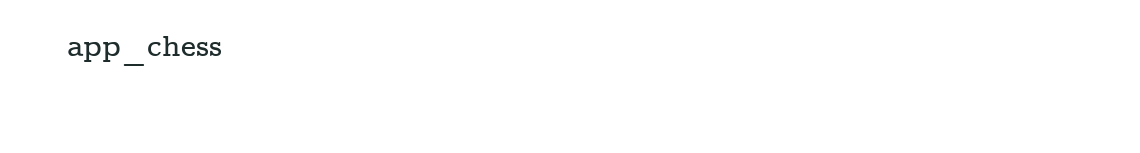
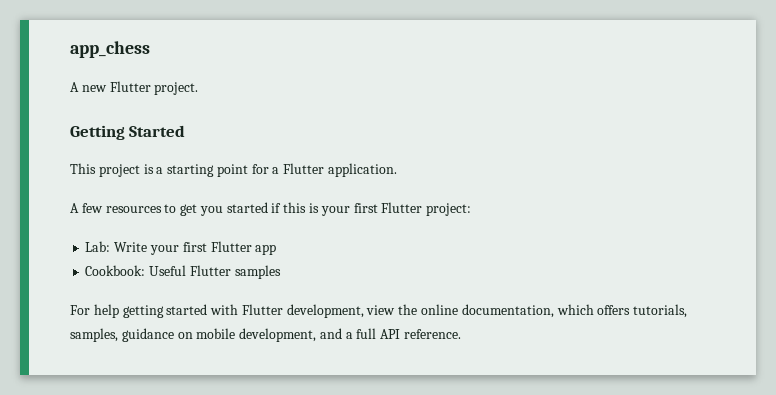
(222, 51) none -> [70,81,199,95] [70,125,186,140] [70,163,398,177] [70,202,472,216] [85,241,277,255] [85,265,281,279] [70,304,688,318] [70,328,462,342] // A new Flutter project. // Getting Started // This project is a starting point for a Flutter application. // A few resources to get you started if this is your first Flutter project: // Lab: Write your first Flutter app // Cookbook: Useful Flutter samples // For help getting started with Flutter development, view the online documentation, which offers tutorials, samples, guidance on mobile development, and a full API reference.

